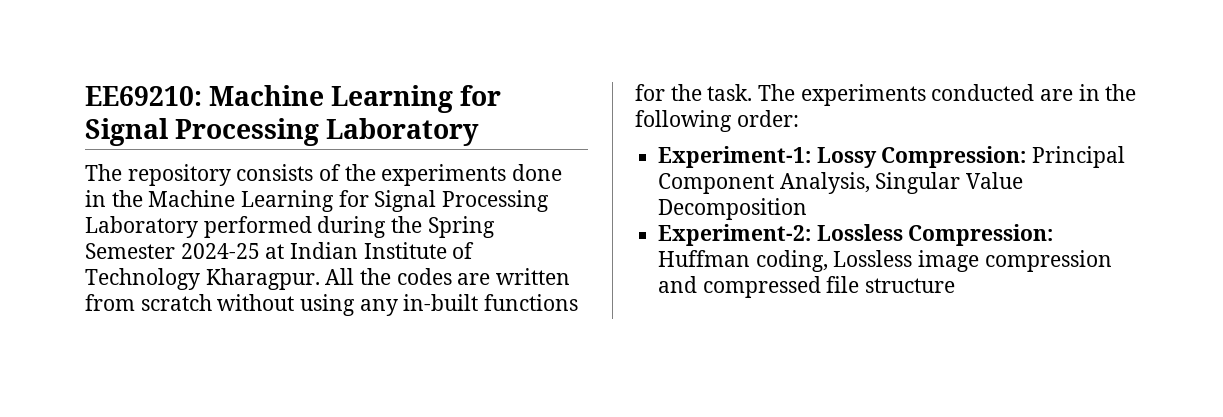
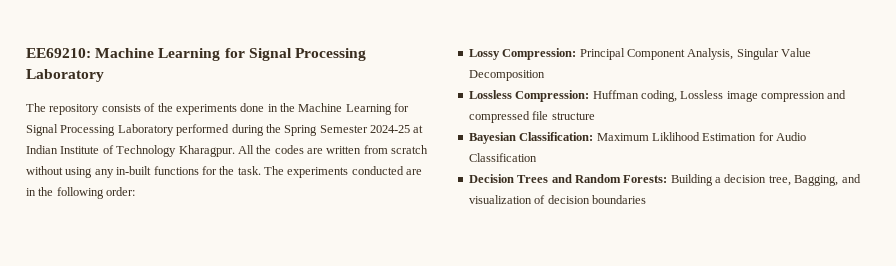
[658,146,812,168] Experiment-1: -> (136, 191) none
[658,224,812,246] Experiment-2: -> (545, 75) none
(956, 285) none -> [468,132,806,144] [468,153,537,162] [468,174,861,186] [468,195,646,204] // Bayesian Classification: Maximum Liklihood Estimation for Audio Classification // Decision Trees and Random Forests: Building a decision tree, Bagging, and visualization of decision boundaries

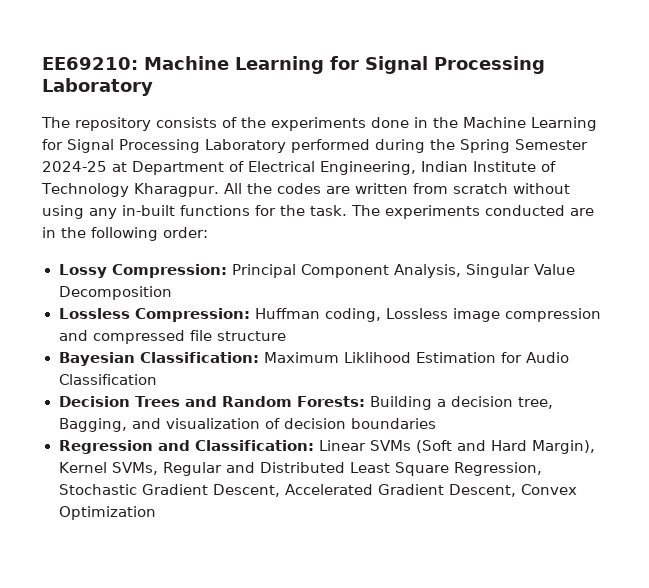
(424, 129) none -> [132,161,416,175] Department of Electrical Engineering,
(646, 199) none -> [58,440,595,454] [58,462,542,476] [58,484,577,497] [58,506,156,520] // Regression and Classification: Linear SVMs (Soft and Hard Margin), Kernel SVMs, Regular and Distributed Least Square Regression, Stochastic Gradient Descent, Accelerated Gradient Descent, Convex Optimization

